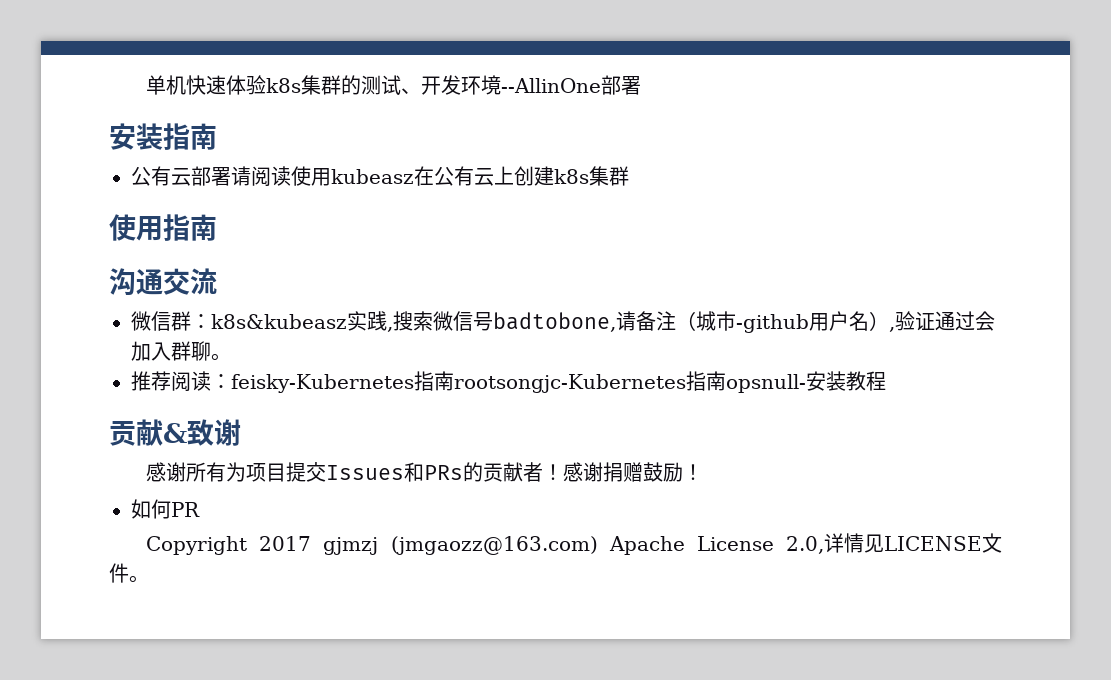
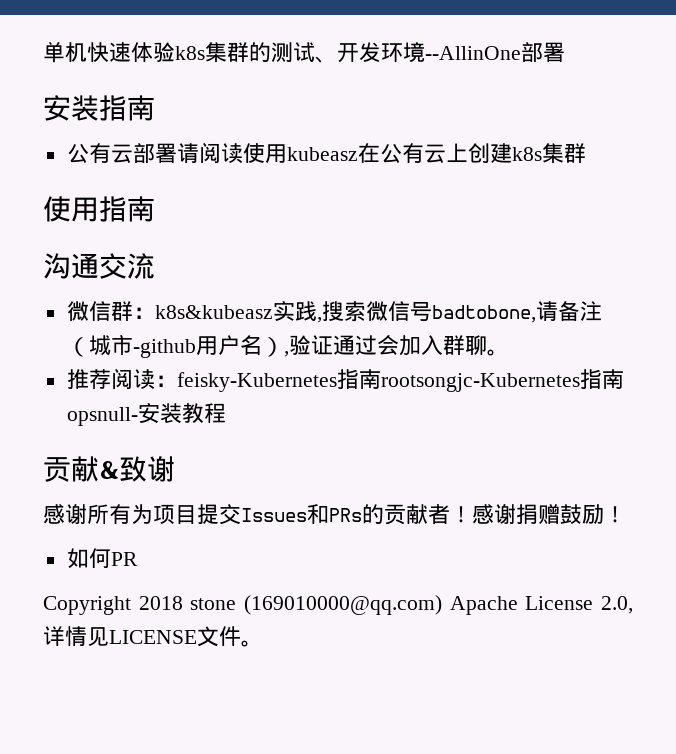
[259,536,598,555] 2017 gjmzj (jmgaozz@163.com) -> [138,595,442,615] 2018 stone (169010000@qq.com)

